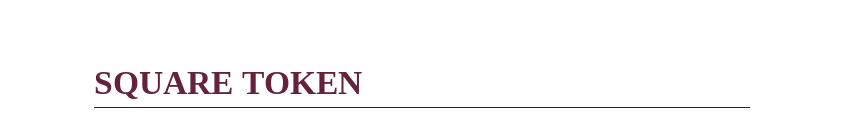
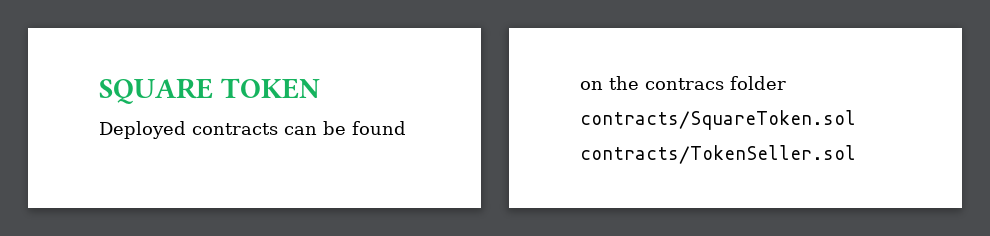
(363, 83) none -> [99,121,406,139] [580,76,786,90] [580,110,856,130] [580,145,856,164] // Deployed contracts can be found on the contracs folder // contracts/SquareToken.sol // contracts/TokenSeller.sol

